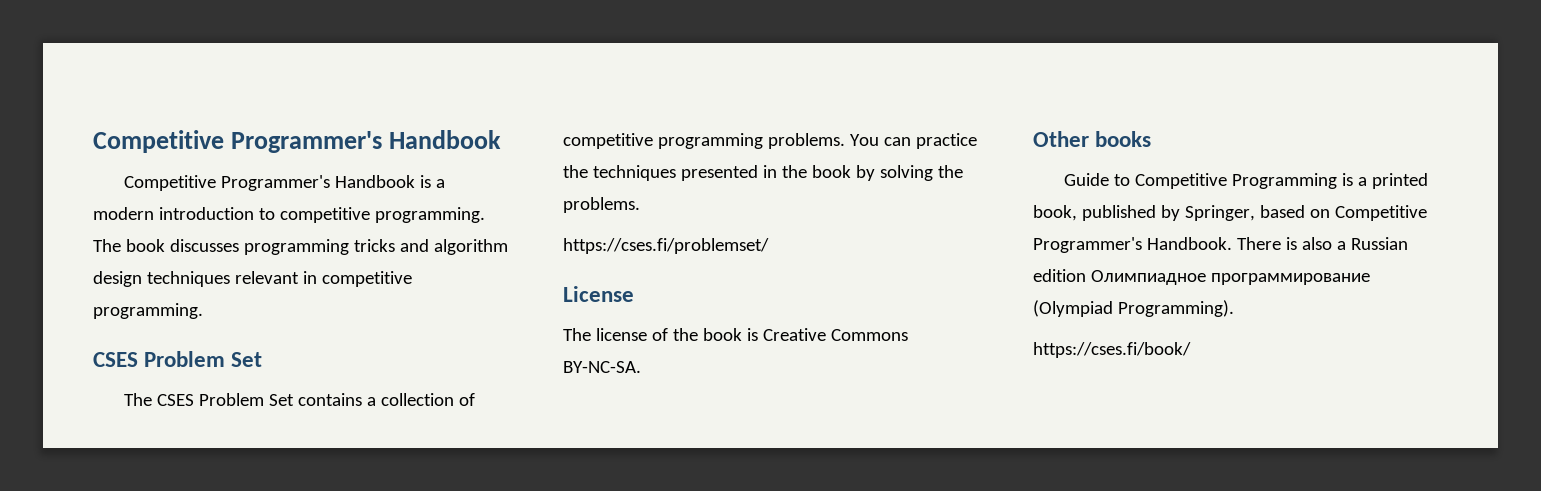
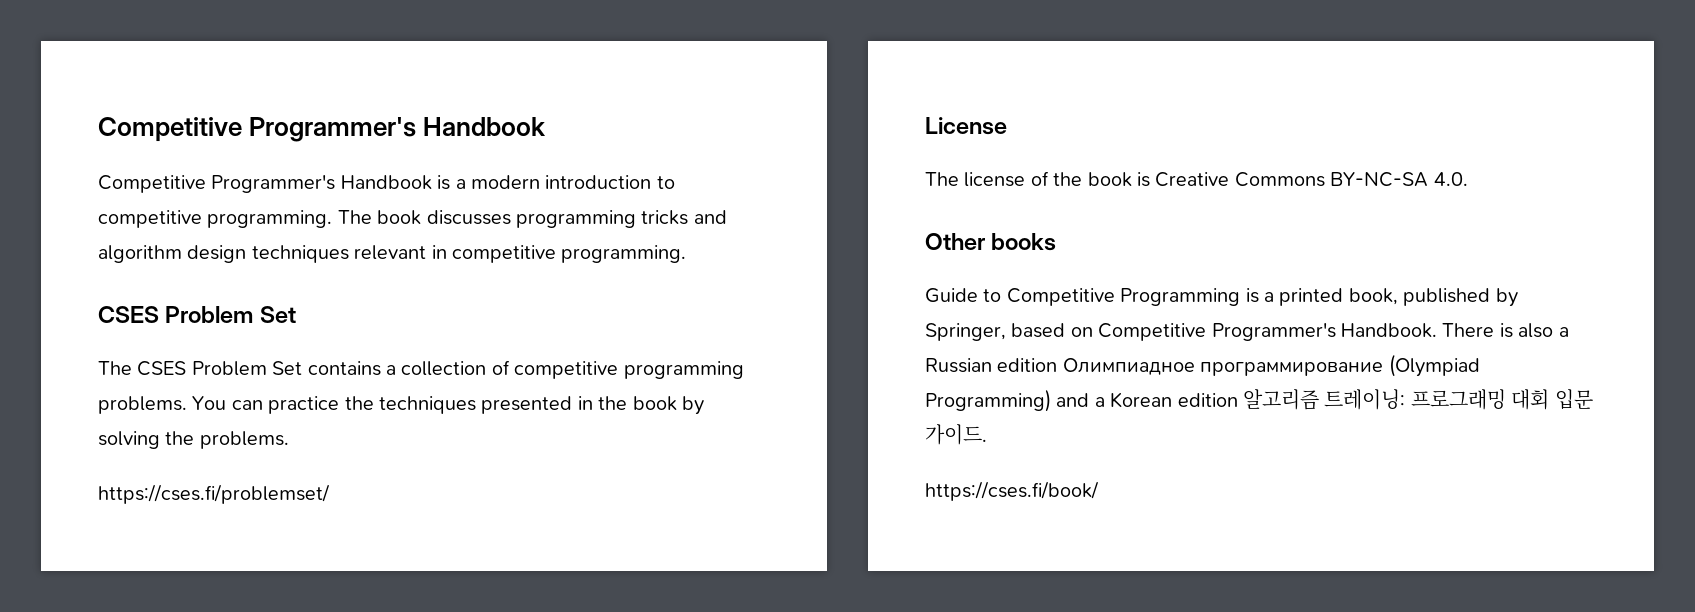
[563,361,641,373] BY-NC-SA. -> [1330,172,1468,187] BY-NC-SA 4.0.
[1117,300,1234,317] Programming). -> [925,389,1593,412] [925,424,987,445] Programming) and a Korean edition 알고리즘 트레이닝: 프로그래밍 대회 입문 가이드.

